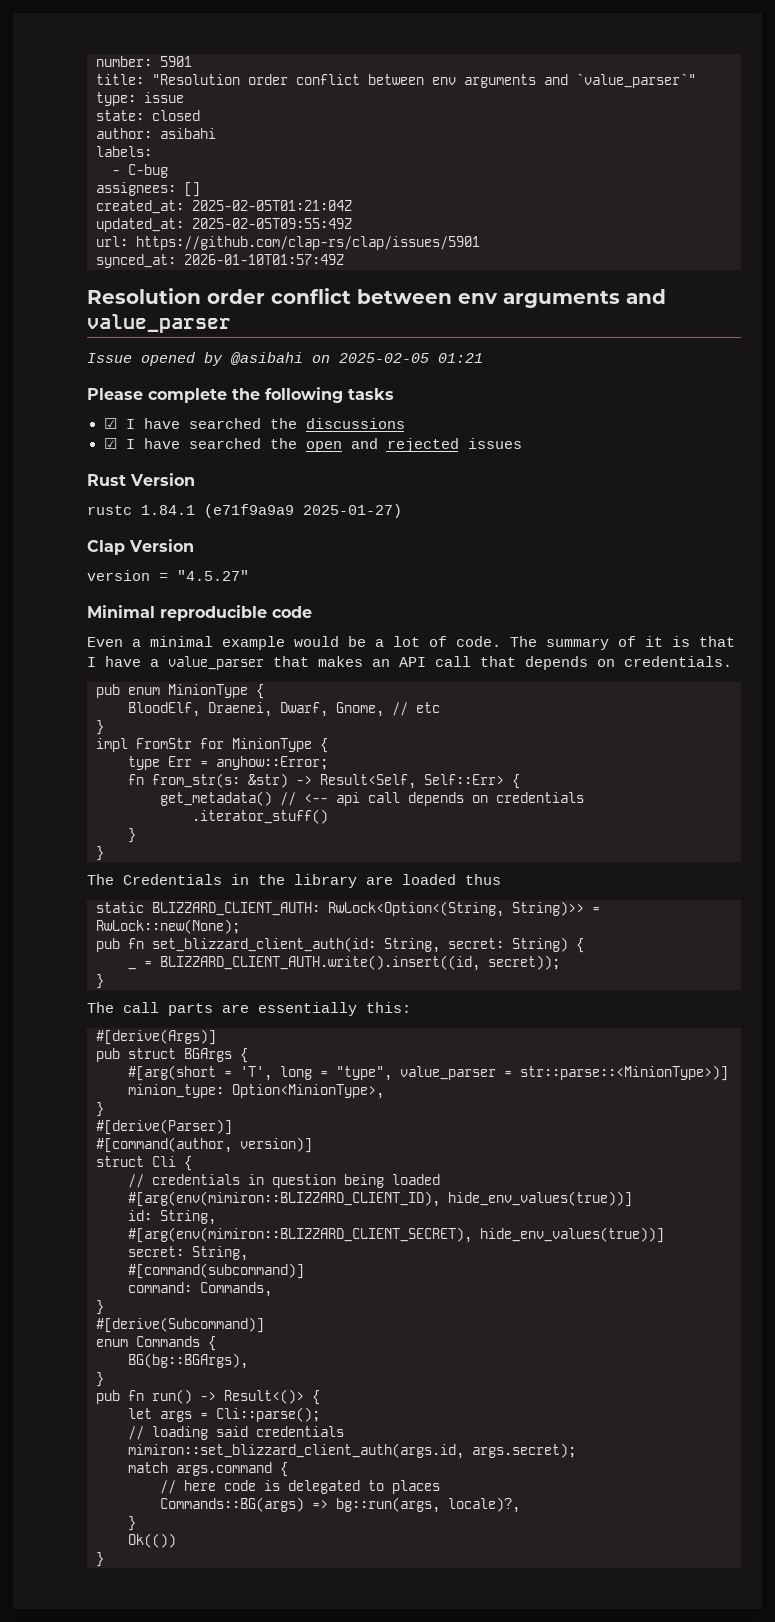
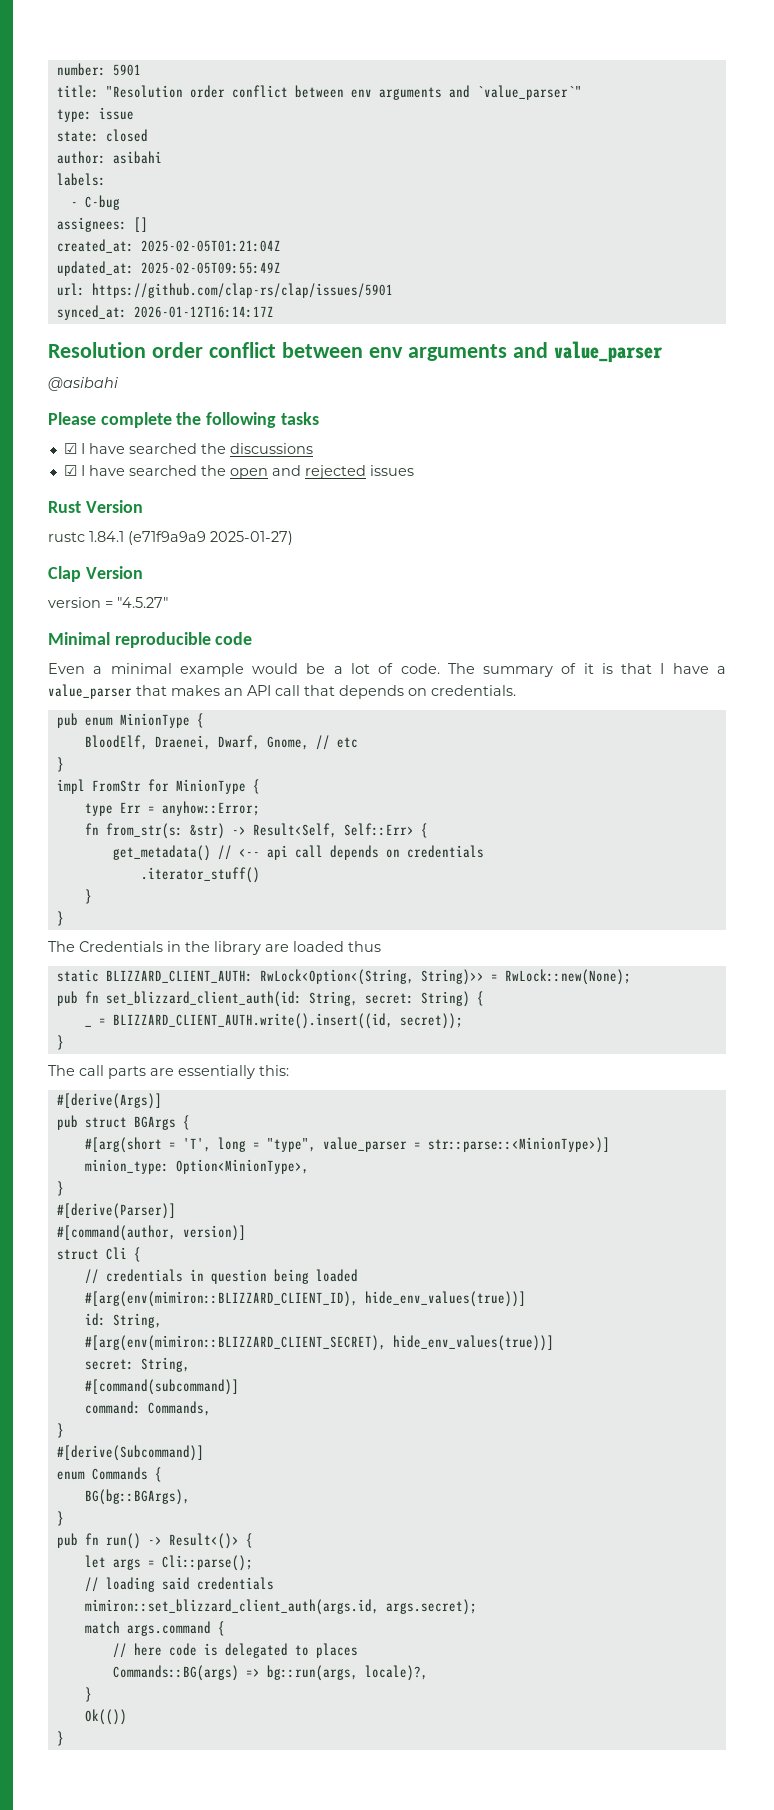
[184,254,344,265] 2026-01-10T01:57:49Z -> [133,306,274,318] 2026-01-12T16:14:17Z
[87,352,483,366] Issue opened by @asibahi on 2025-02-05 01:21 -> [48,377,118,391] @asibahi

